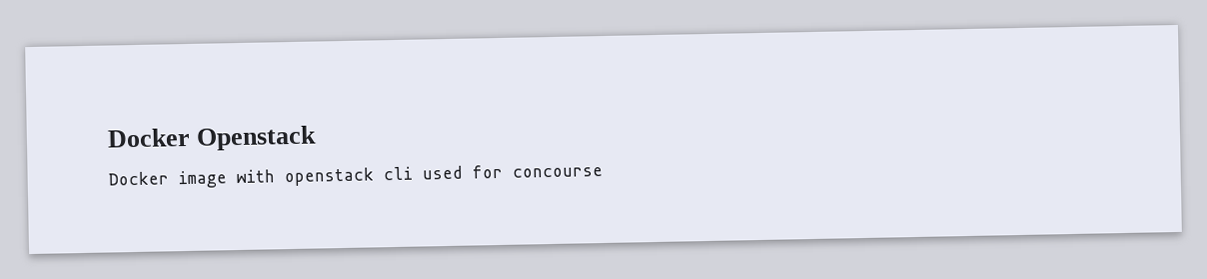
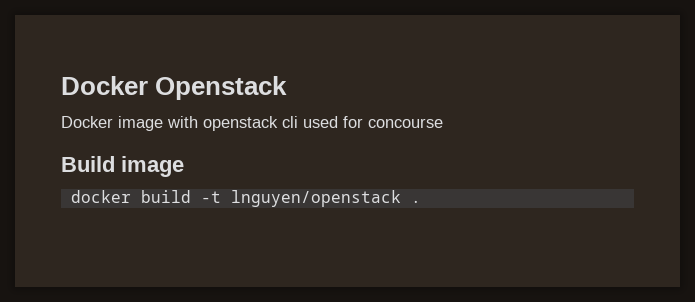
(603, 172) none -> [61,156,184,177] [70,190,421,207] // Build image // docker build -t lnguyen/openstack .

